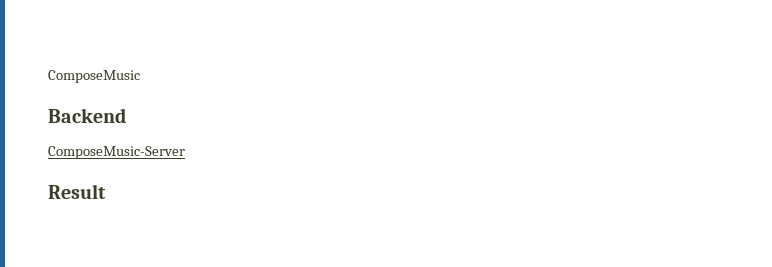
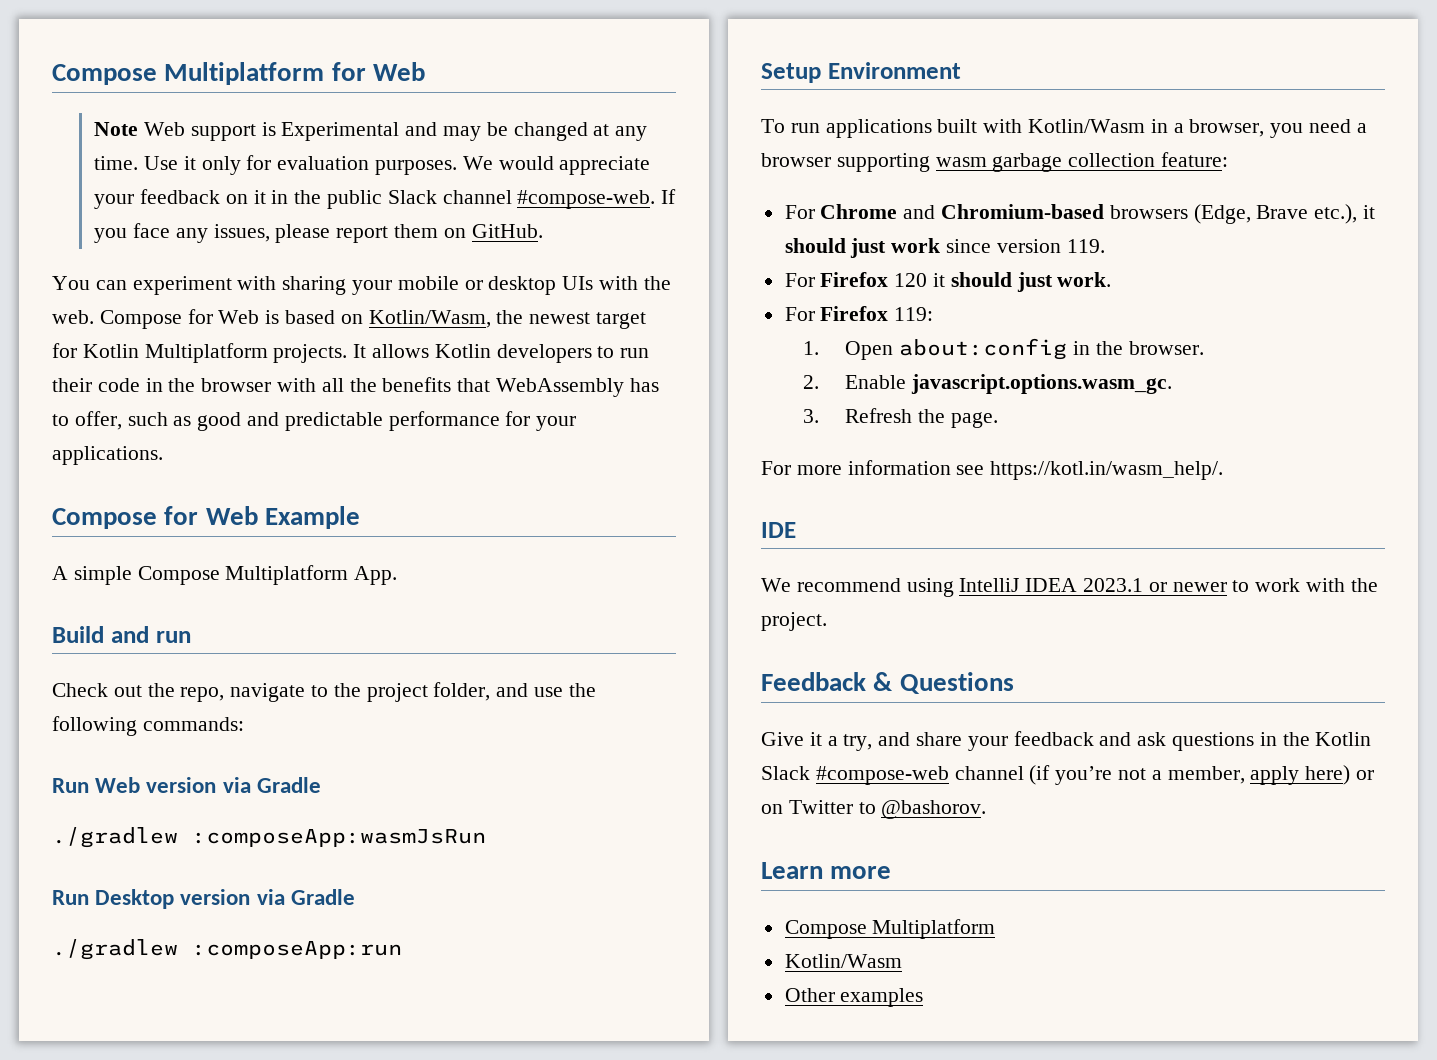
[48,70,140,83] [48,108,126,123] [48,146,185,159] [48,184,106,199] ComposeMusic // Backend // ComposeMusic-Server // Result -> [52,62,425,85] [94,122,648,141] [94,155,651,175] [94,189,677,209] [94,223,543,243] [52,276,671,295] [52,309,647,329] [52,343,650,363] [52,377,659,397] [52,411,577,431] [52,446,163,465] [52,506,360,529] [52,565,398,585] [52,626,191,643] [52,682,596,702] [52,716,244,736] [52,777,321,793] [52,827,486,848] [52,889,355,909] [52,939,402,960] [761,62,961,83] [761,119,1367,138] [761,152,1229,172] [784,204,1376,224] [784,238,1105,258] [784,272,1112,292] [784,306,934,321] [803,338,1204,360] [803,374,1173,394] [803,408,999,428] [761,460,1224,480] [761,522,796,538] [761,578,1378,597] [761,612,827,631] [761,672,1014,694] [761,731,1372,751] [761,765,1375,785] [761,800,987,819] [761,862,892,879] [784,919,996,939] [784,954,902,968] [784,988,924,1007] Compose Multiplatform for Web // Note Web support is Experimental and may be changed at any time. Use it only for evaluation purposes. We would appreciate your feedback on it in the public Slack channel #compose-web. If you face any issues, please report them on GitHub. // You can experiment with sharing your mobile or desktop UIs with the web. Compose for Web is based on Kotlin/Wasm, the newest target for Kotlin Multiplatform projects. It allows Kotlin developers to run their code in the browser with all the benefits that WebAssembly has to offer, such as good and predictable performance for your applications. // Compose for Web Example // A simple Compose Multiplatform App. // Build and run // Check out the repo, navigate to the project folder, and use the following commands: // Run Web version via Gradle // ./gradlew :composeApp:wasmJsRun // Run Desktop version via Gradle // ./gradlew :composeApp:run // Setup Environment // To run applications built with Kotlin/Wasm in a browser, you need a browser supporting wasm garbage collection feature: // For Chrome and Chromium-based browsers (Edge, Brave etc.), it should just work since version 119. // For Firefox 120 it should just work. // For Firefox 119: // 1. Open about:config in the browser. // 2. Enable javascript.options.wasm_gc. // 3. Refresh the page. // For more information see https://kotl.in/wasm_help/. // IDE // We recommend using IntelliJ IDEA 2023.1 or newer to work with the project. // Feedback & Questions // Give it a try, and share your feedback and ask questions in the Kotlin Slack #compose-web channel (if you’re not a member, apply here) or on Twitter to @bashorov. // Learn more // Compose Multiplatform // Kotlin/Wasm // Other examples

